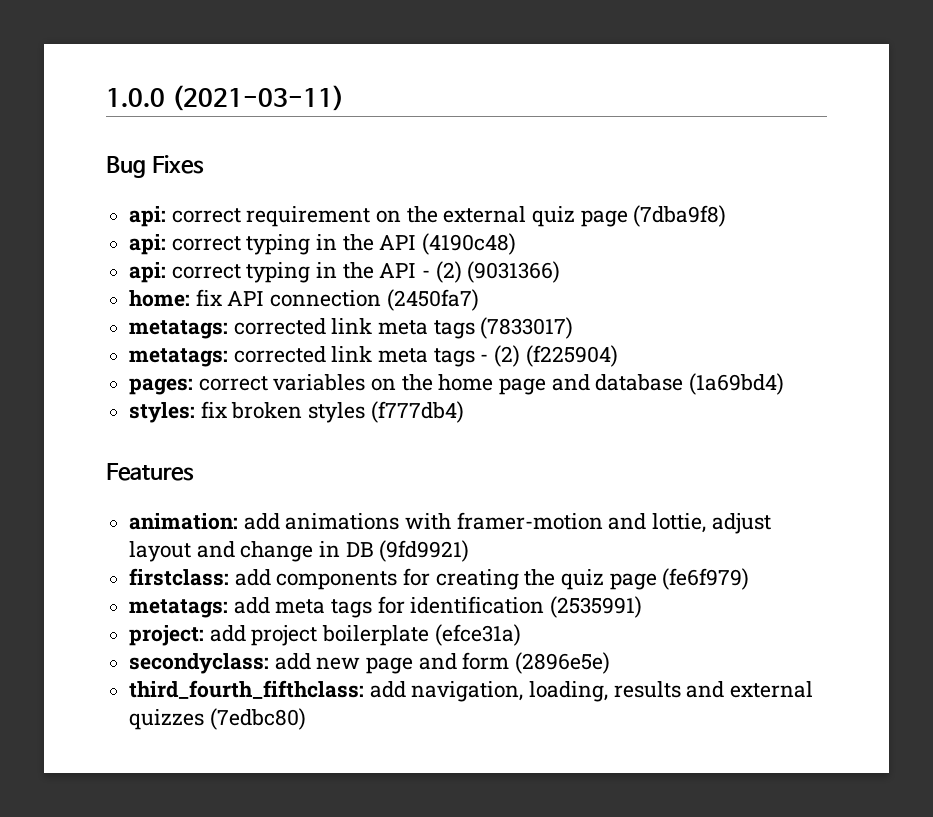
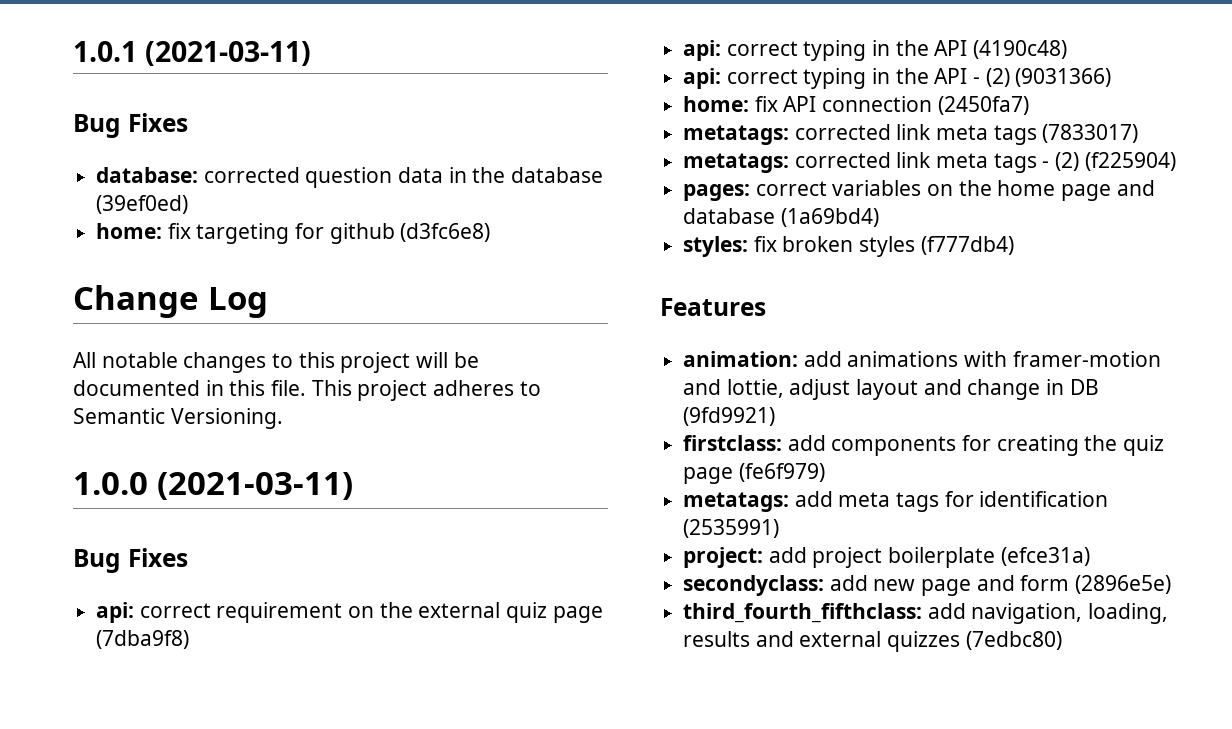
(106, 98) none -> [73,41,311,66] [73,113,188,138] [96,167,604,188] [96,195,189,214] [96,223,491,244] [73,285,268,318] [73,352,479,373] [73,380,541,401] [73,408,283,429] 1.0.1 (2021-03-11) // Bug Fixes // database: corrected question data in the database (39ef0ed) // home: fix targeting for github (d3fc6e8) // Change Log // All notable changes to this project will be documented in this file. This project adheres to Semantic Versioning. //

